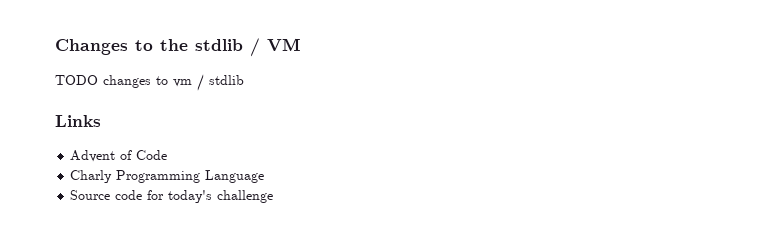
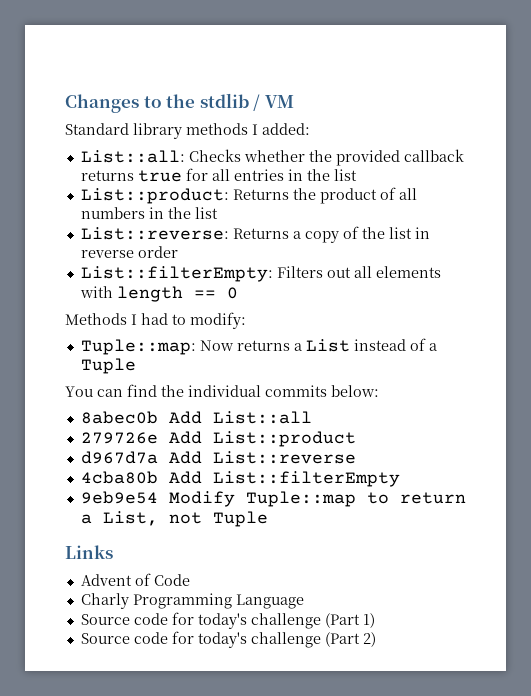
[55,74,244,91] TODO changes to vm / stdlib -> [65,123,310,139] [80,149,464,166] [80,168,357,182] [80,187,417,204] [80,207,218,219] [80,226,430,243] [80,246,178,258] [80,266,441,282] [79,286,238,302] [65,312,246,329] [80,338,437,355] [80,358,136,374] [65,384,379,397] [80,411,312,424] [80,431,356,447] [80,451,356,464] [80,471,400,487] [80,491,466,507] [80,511,268,527] Standard library methods I added: // List::all: Checks whether the provided callback returns true for all entries in the list // List::product: Returns the product of all numbers in the list // List::reverse: Returns a copy of the list in reverse order // List::filterEmpty: Filters out all elements with length == 0 // Methods I had to modify: // Tuple::map: Now returns a List instead of a Tuple // You can find the individual commits below: // 8abec0b Add List::all // 279726e Add List::product // d967d7a Add List::reverse // 4cba80b Add List::filterEmpty // 9eb9e54 Modify Tuple::map to return a List, not Tuple
(274, 196) none -> [324,613,375,628] [80,631,376,648] (Part 1) // Source code for today's challenge (Part 2)

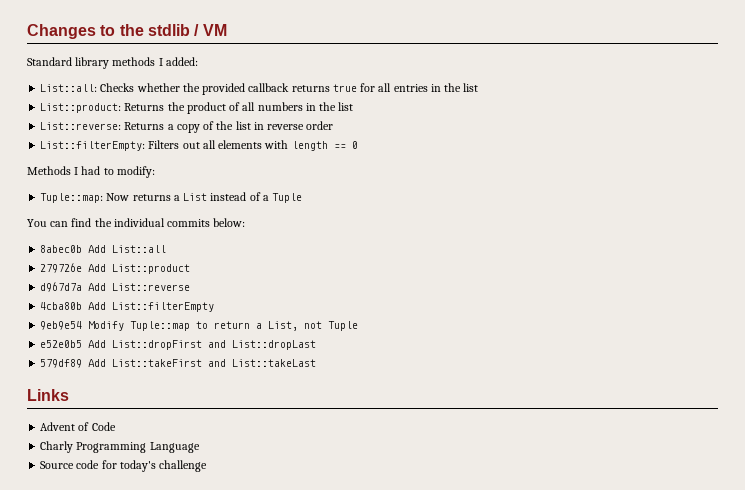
(268, 519) none -> [40,340,317,350] [40,359,317,368] // e52e0b5 Add List::dropFirst and List::dropLast // 579df89 Add List::takeFirst and List::takeLast
[324,613,375,628] [80,631,376,648] (Part 1) // Source code for today's challenge (Part 2) -> (208, 466) none

